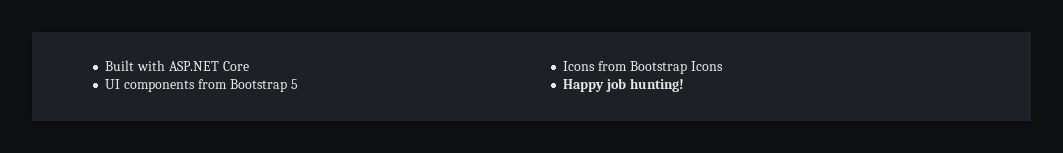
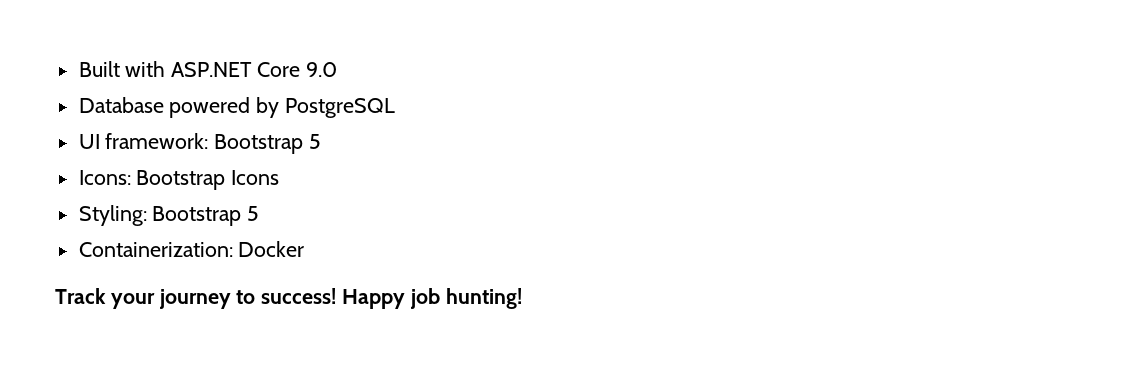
(249, 66) none -> [305,62,337,77] [78,97,396,118] 9.0 // Database powered by PostgreSQL
[124,79,298,92] [563,61,628,71] components from Bootstrap 5 // Icons from -> [105,133,322,154] [78,170,131,185] framework: Bootstrap 5 // Icons:
(723, 66) none -> [78,205,260,226] [78,241,305,257] [55,288,337,309] Styling: Bootstrap 5 // Containerization: Docker // Track your journey to success!

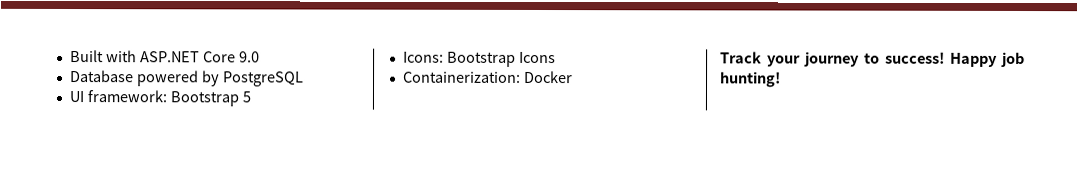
[78,205,260,226] // Styling: Bootstrap 5 -> (556, 57) none

